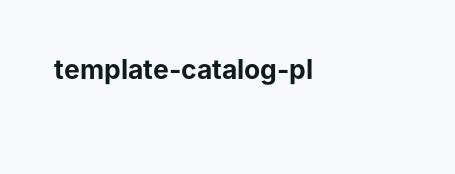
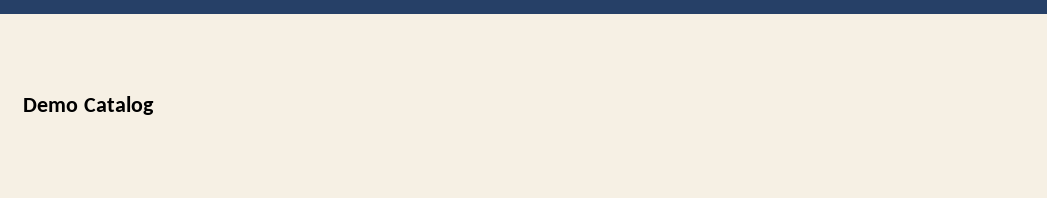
[54,59,313,85] template-catalog-pl -> [23,96,154,115] Demo Catalog

